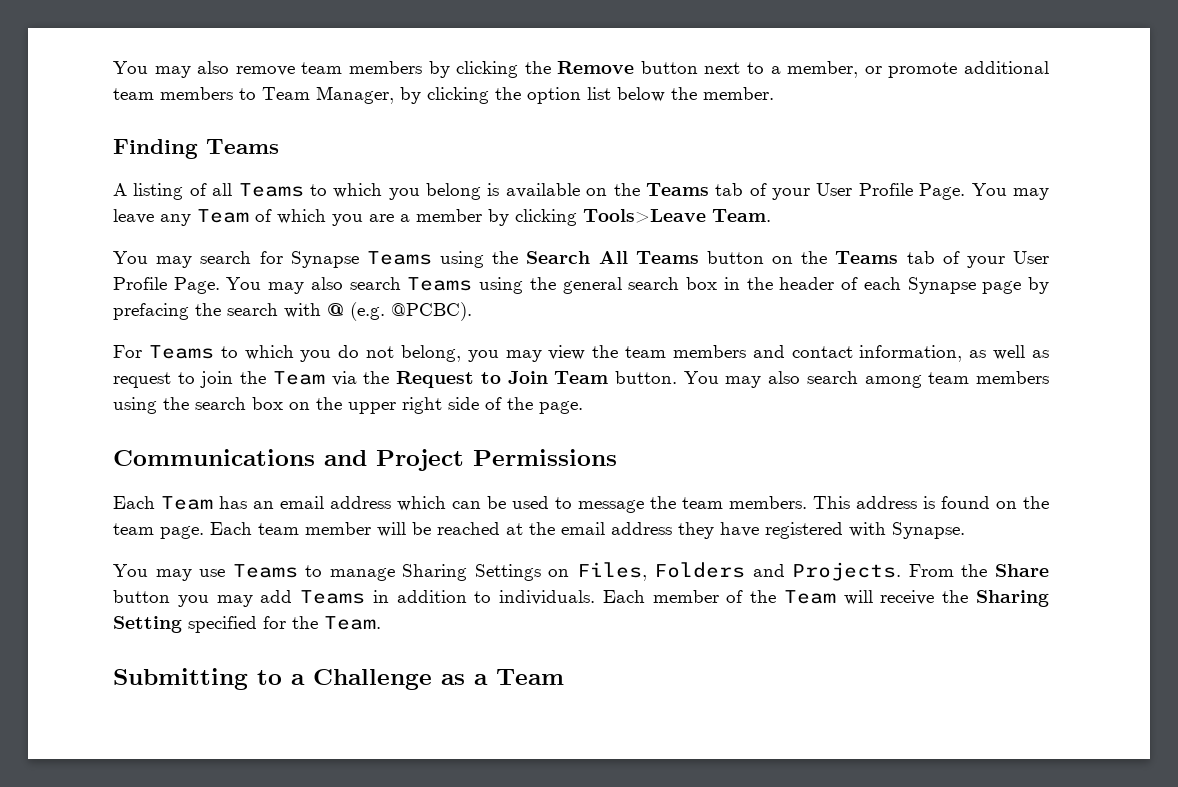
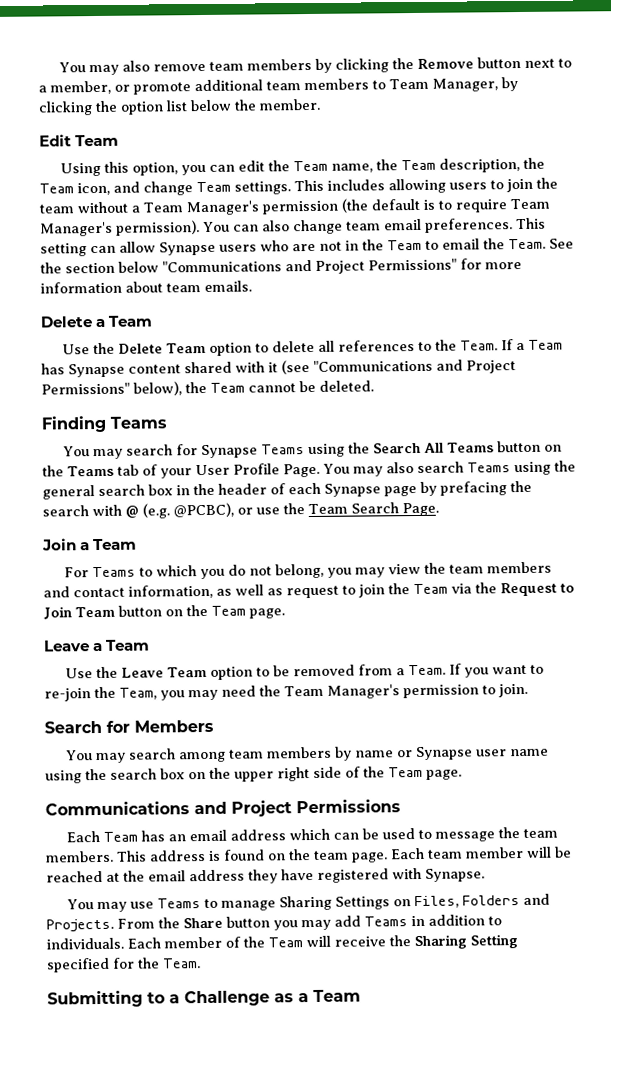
[113,139,279,159] [113,183,1050,200] [113,209,771,226] Finding Teams // A listing of all Teams to which you belong is available on the Teams tab of your User Profile Page. You may leave any Team of which you are a member by clicking Tools>Leave Team. -> [39,134,120,147] [60,157,546,177] [39,177,558,196] [39,198,550,216] [40,217,546,237] [40,238,574,257] [40,258,522,274] [40,280,252,294] [40,315,154,328] [62,339,564,356] [41,359,516,378] [41,380,374,396] [41,415,168,433] Edit Team // Using this option, you can edit the Team name, the Team description, the Team icon, and change Team settings. This includes allowing users to join the team without a Team Manager's permission (the default is to require Team Manager's permission). You can also change team email preferences. This setting can allow Synapse users who are not in the Team to email the Team. See the section below "Communications and Project Permissions" for more information about team emails. // Delete a Team // Use the Delete Team option to delete all references to the Team. If a Team has Synapse content shared with it (see "Communications and Project Permissions" below), the Team cannot be deleted. // Finding Teams
[391,302,472,321] @PCBC). -> [173,502,439,518] [42,538,138,551] @PCBC), or use the Team Search Page. // Join a Team
[614,371,801,388] button. You may also -> [117,604,285,619] [43,639,151,652] [65,663,545,680] [44,683,528,702] [44,719,214,734] [66,750,127,764] button on the Team page. // Leave a Team // Use the Leave Team option to be removed from a Team. If you want to re-join the Team, you may need the Team Manager's permission to join. // Search for Members // You may
(1049, 377) none -> [335,746,550,761] by name or Synapse user name
(533, 403) none -> [388,766,423,778] Team

